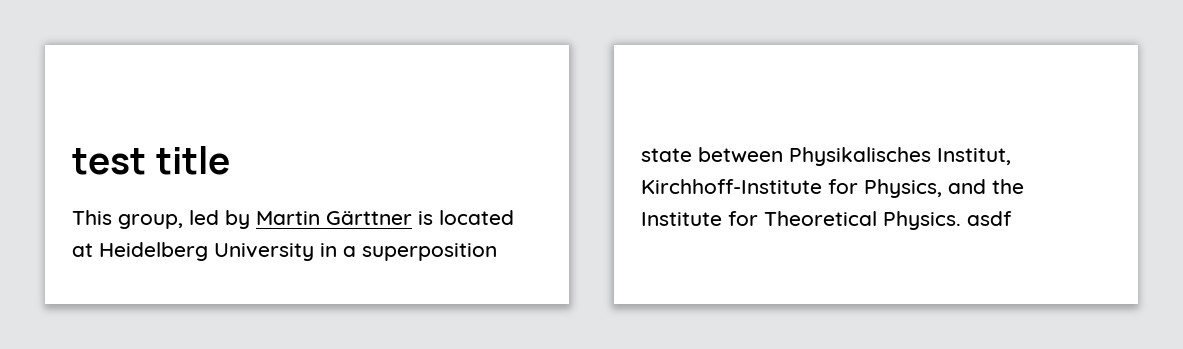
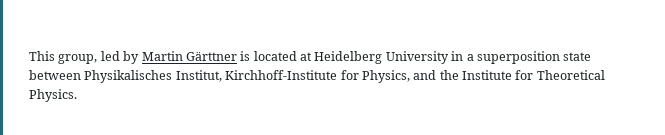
[72,146,230,175] test title // -> (29, 56) none
[967,211,1012,226] asdf -> (77, 95) none

